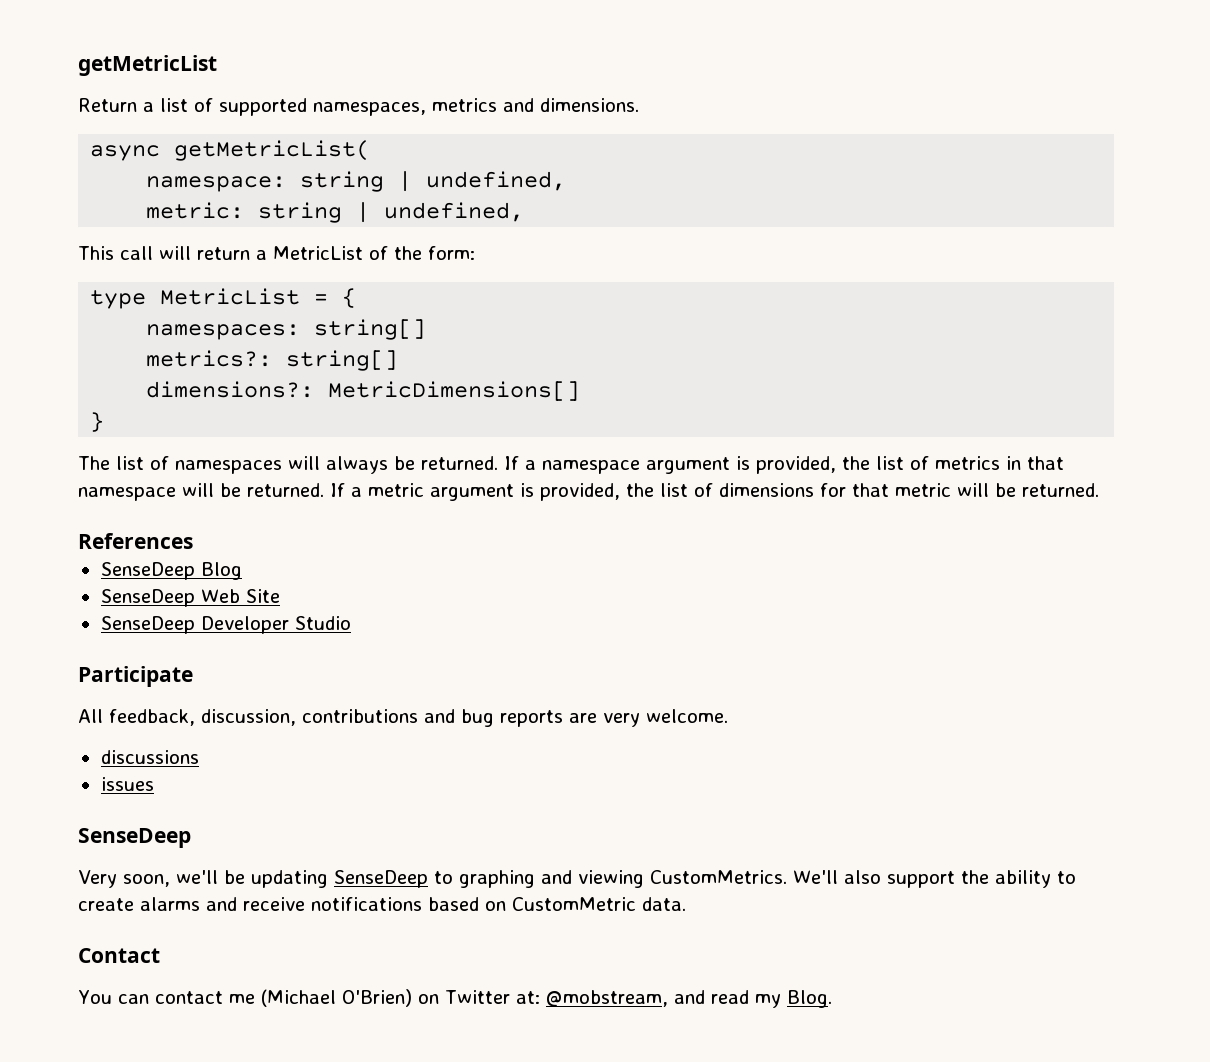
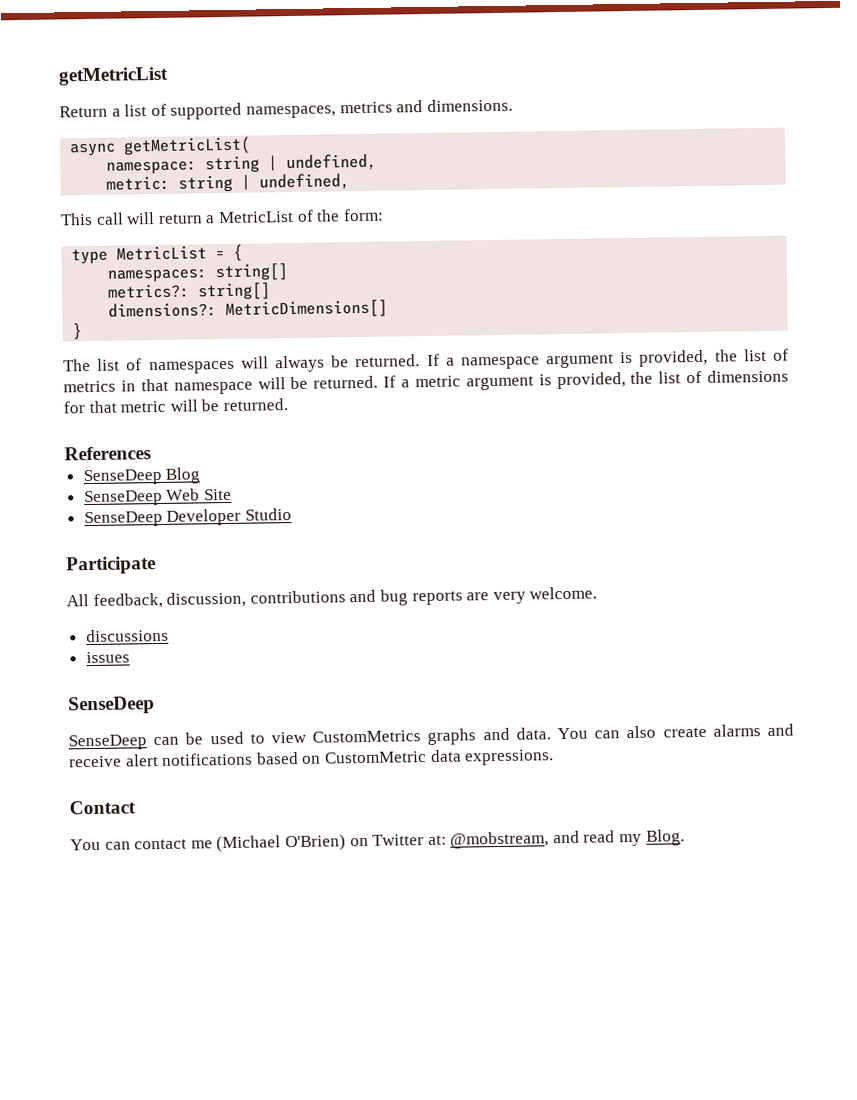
[78,870,1076,888] Very soon, we'll be updating SenseDeep to graphing and viewing CustomMetrics. We'll also support the ability to -> [68,725,657,751] SenseDeep can be used to view CustomMetrics graphs and data. You can also
(305, 904) none -> [125,754,159,767] alert
[642,897,686,911] data. -> [429,749,555,766] data expressions.

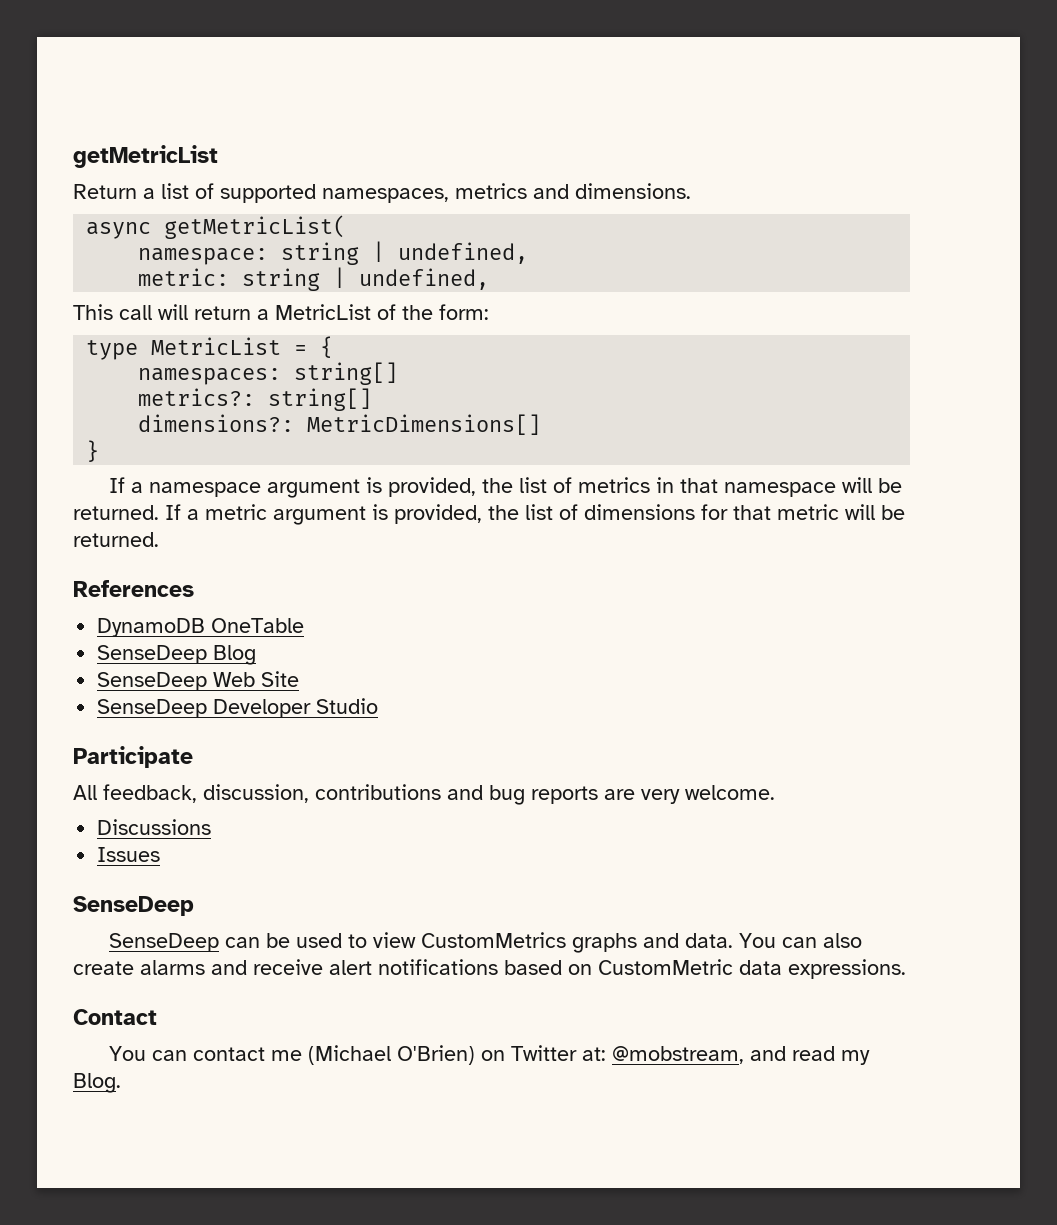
[63,354,421,375] The list of namespaces will always be returned. -> (100, 451) none
(151, 453) none -> [97,618,305,637] // DynamoDB OneTable
[85,628,169,643] [85,651,130,664] discussions // issues -> [97,819,212,835] [97,847,161,862] Discussions // Issues

